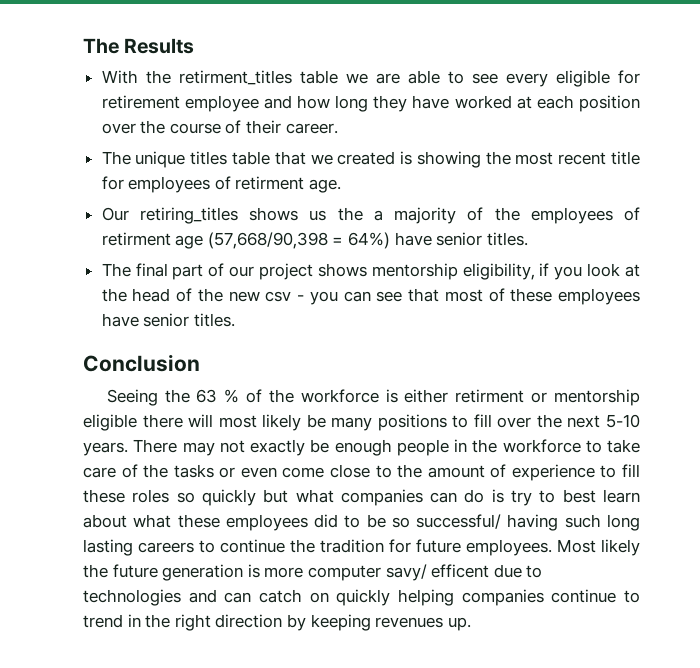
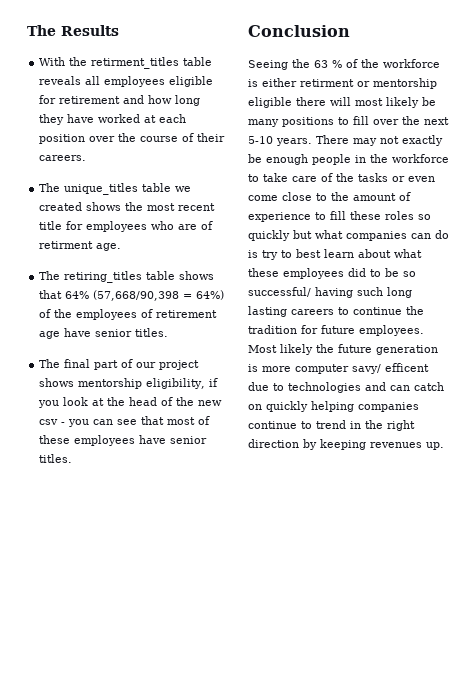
[345,70,548,87] we are able to see every -> [39,76,166,87] reveals all employees
[184,95,259,112] employee -> (121, 100) none
[285,123,338,134] [101,151,481,168] career. // The unique titles table that we created is showing -> [39,155,87,161] [39,183,192,195] [39,202,122,211] careers. // The unique_titles table we created shows
(211, 184) none -> [151,221,198,230] who are
[101,207,641,224] [101,232,391,249] Our retiring_titles shows us the a majority of the employees of retirment age (57,668/90,398 = 64%) -> [39,271,215,283] [39,290,225,301] [39,309,218,320] [39,331,61,339] The retiring_titles table shows that 64% (57,668/90,398 = 64%) of the employees of retirement age

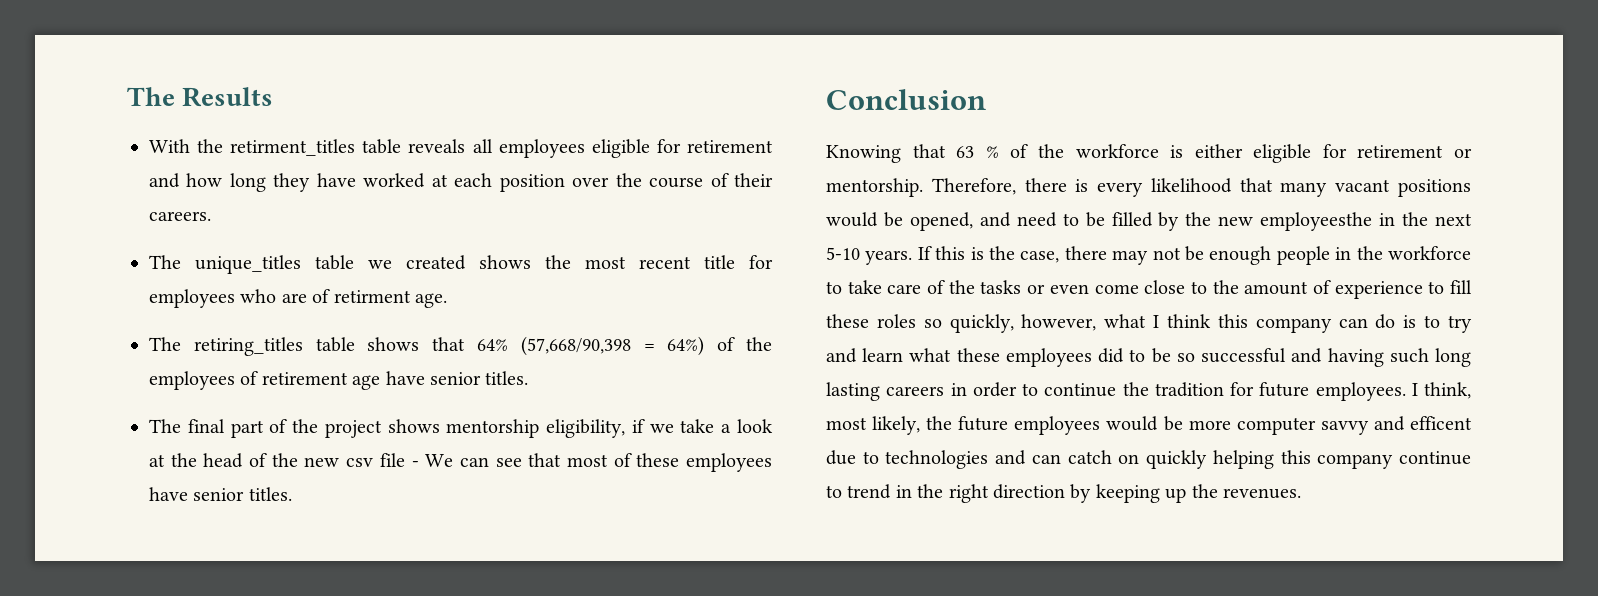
[136,362,157,368] our -> [292,419,319,433] the
[38,400,60,408] you -> [649,419,732,433] we take a
[61,419,90,427] - you -> [379,453,454,467] file - We
[248,59,310,70] Seeing the -> [826,144,946,163] Knowing that
[300,78,437,89] [248,97,436,108] [248,116,449,127] [248,135,349,146] retirment or mentorship eligible there will most likely be many positions to fill over the next 5-10 years. There -> [1253,144,1472,163] [826,178,1471,197] [826,212,1472,231] [826,246,1107,265] eligible for retirement or mentorship. Therefore, there is every likelihood that many vacant positions would be opened, and need to be filled by the new employeesthe in the next 5-10 years. If this is the case, there
[402,135,443,146] exactly -> (1181, 253) none
[248,230,449,241] [248,249,391,260] quickly but what companies can do is try to best learn about -> [949,314,1472,333] [826,348,904,363] quickly, however, what I think this company can do is to try and learn
[248,287,311,297] successful/ -> [1201,348,1323,363] successful and
(334, 312) none -> [950,382,1017,397] in order
[248,344,438,355] [248,364,381,374] Most likely the future generation is more computer savy/ -> [1411,382,1471,399] [826,416,1405,435] I think, most likely, the future employees would be more computer savvy and
[358,402,419,412] companies -> [1280,450,1394,469] this company
[370,442,444,450] revenues up. -> [1165,484,1301,503] up the revenues.

